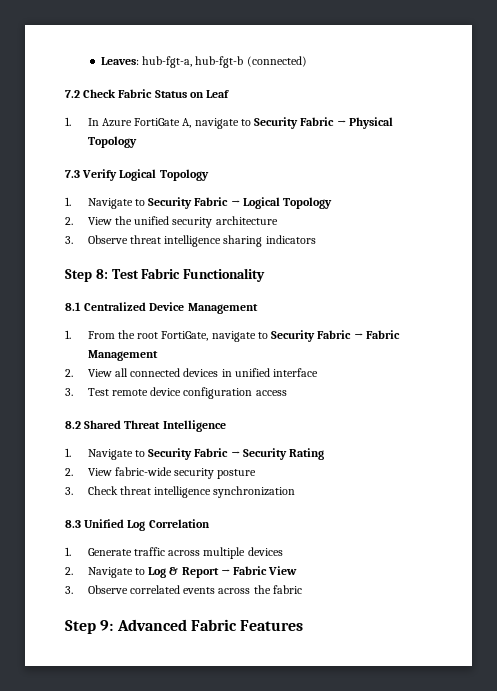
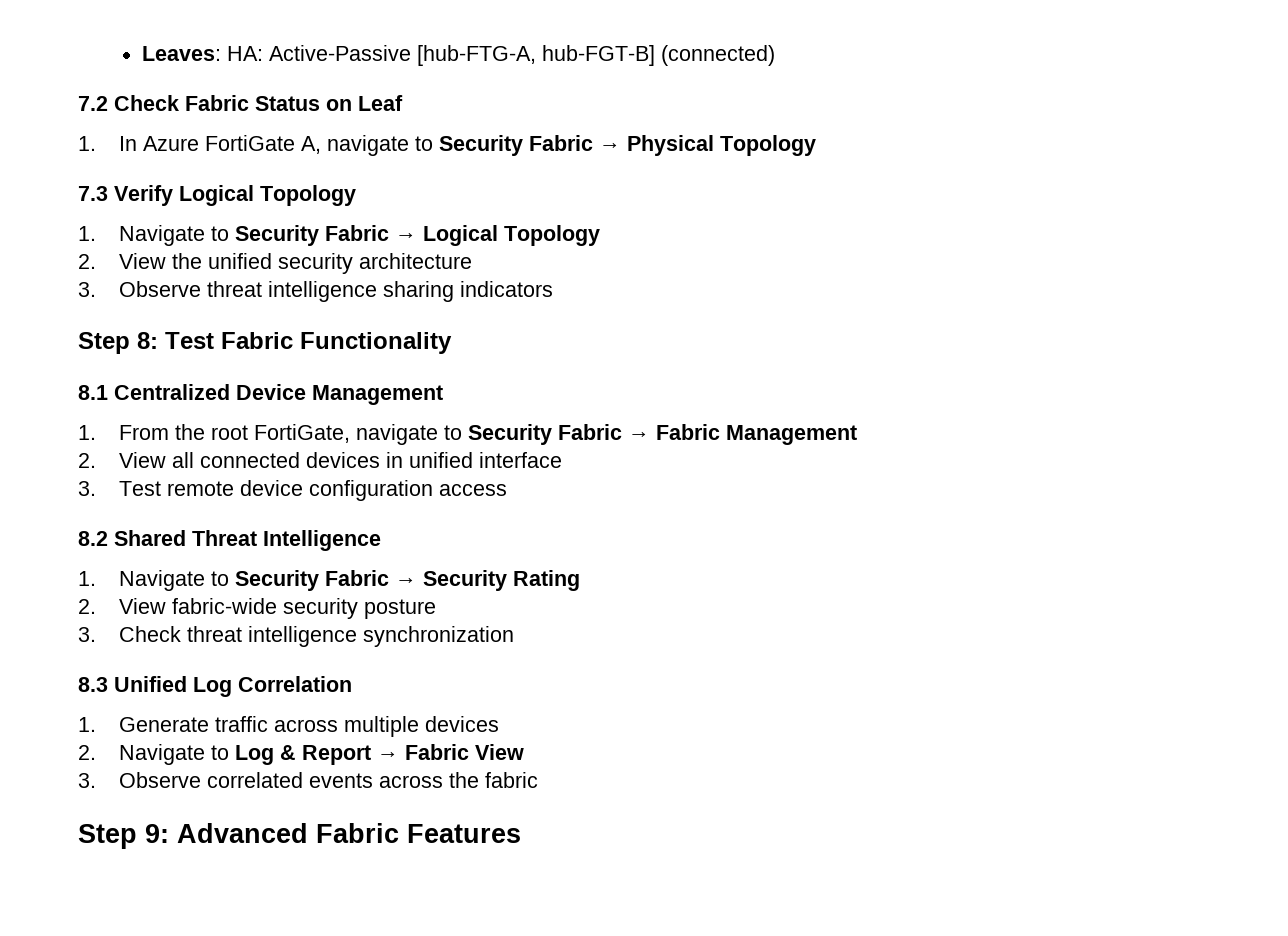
[142,56,244,68] hub-fgt-a, hub-fgt-b -> [227,45,656,66] HA: Active-Passive [hub-FTG-A, hub-FGT-B]

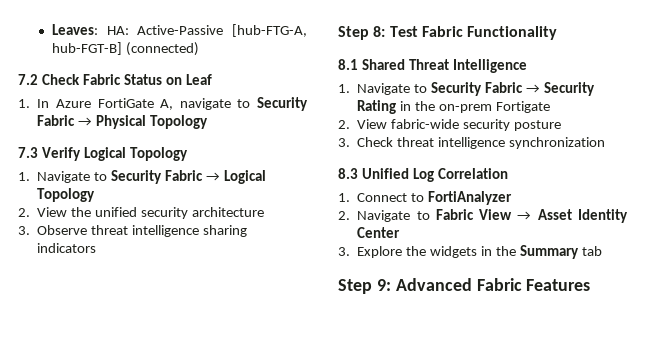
[114,384,443,405] [78,424,857,445] [78,452,562,468] [78,480,507,501] [78,531,108,546] Centralized Device Management // 1. From the root FortiGate, navigate to Security Fabric → Fabric Management // 2. View all connected devices in unified interface // 3. Test remote device configuration access // 8.2 -> (358, 64) none
(580, 580) none -> [400,101,550,113] in the on-prem Fortigate
[118,716,499,737] [78,744,524,765] [78,772,538,788] Generate traffic across multiple devices // 2. Navigate to Log & Report → Fabric View // 3. Observe correlated events across the fabric -> [357,191,513,205] [338,209,628,223] [357,227,401,238] [338,245,602,259] Connect to FortiAnalyzer // 2. Navigate to Fabric View → Asset Identity Center // 3. Explore the widgets in the Summary tab

